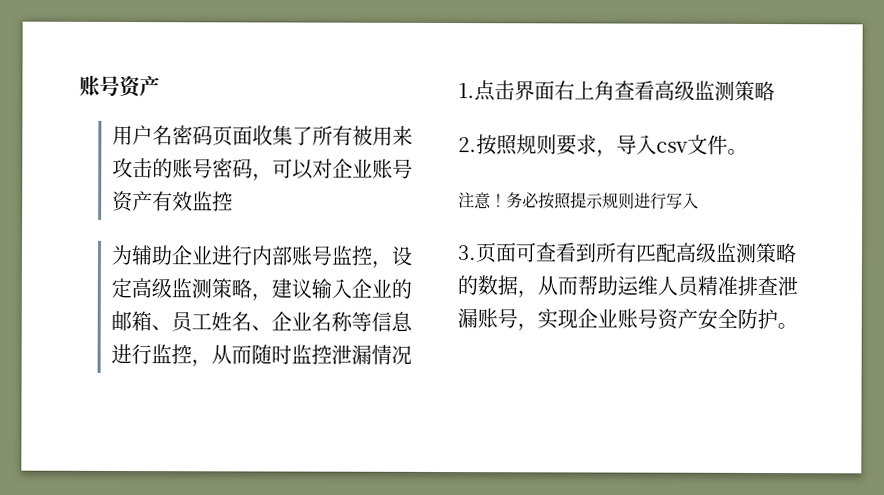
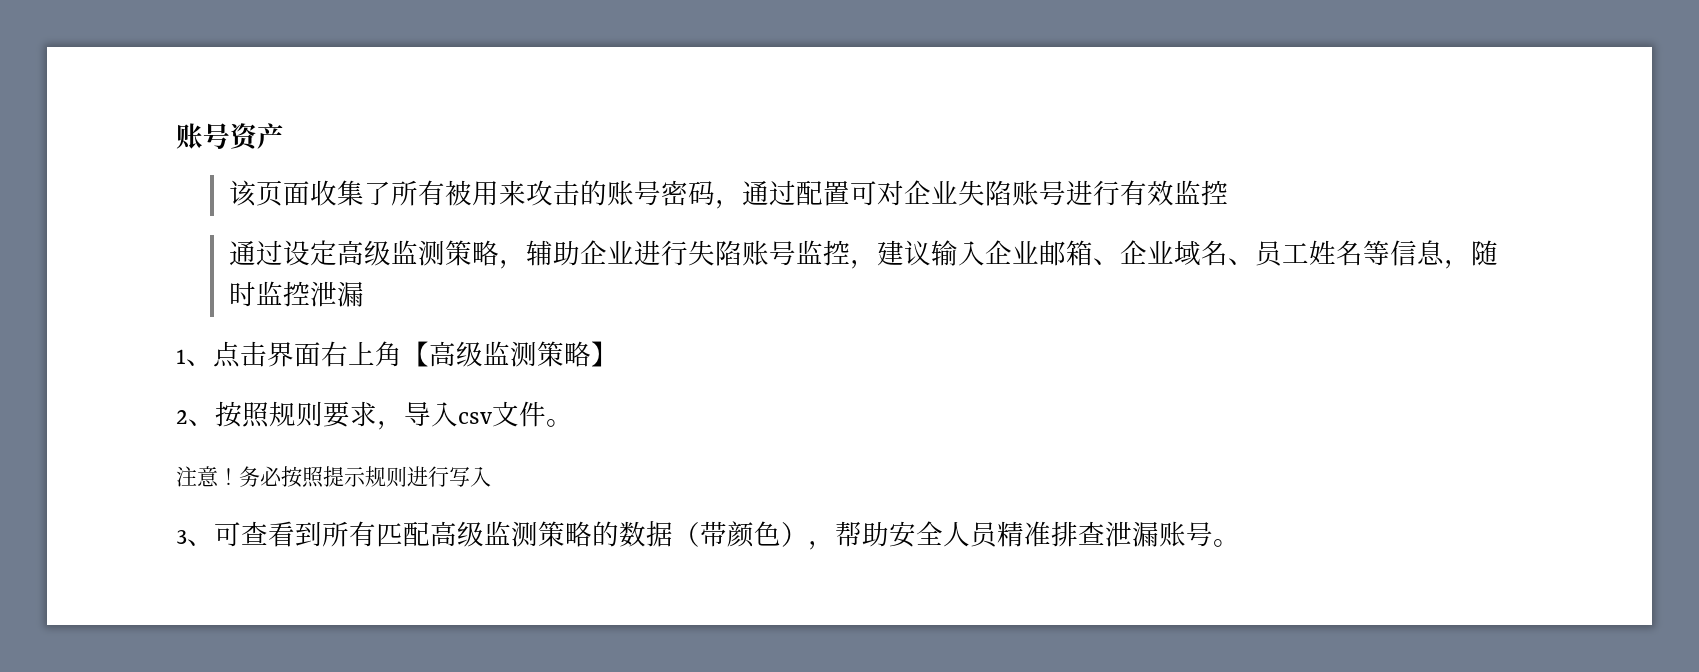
[112,125,214,146] 用户名密码 -> [228,180,256,207] 该
[272,158,414,180] [112,190,234,213] [111,244,393,269] 可以对企业账号资产有效监控 // 为辅助企业进行内部账号监控， -> [741,180,1228,206] [228,240,283,266] 通过配置可对企业失陷账号进行有效监控 // 通过
[271,278,413,299] [111,310,414,333] [111,343,253,368] 建议输入企业的邮箱、员工姓名、企业名称等信息进行监控，从而 -> [525,240,1471,269] 辅助企业进行失陷账号监控，建议输入企业邮箱、企业域名、员工姓名等信息，
[371,344,413,365] [458,83,475,99] 情况 // 1. -> [176,349,213,366] // 1、
[614,80,775,102] [458,137,477,153] 查看高级监测策略 // 2. -> [402,341,618,367] [176,410,215,426] 【高级监测策略】 // 2、
[457,242,517,263] 3.页面 -> [176,530,214,546] 3、
[517,275,658,299] ，从而帮助运维 -> [673,521,943,550] （带颜色），帮助安全
[517,308,778,332] ，实现企业账号资产安全防护 -> (1213, 534) none

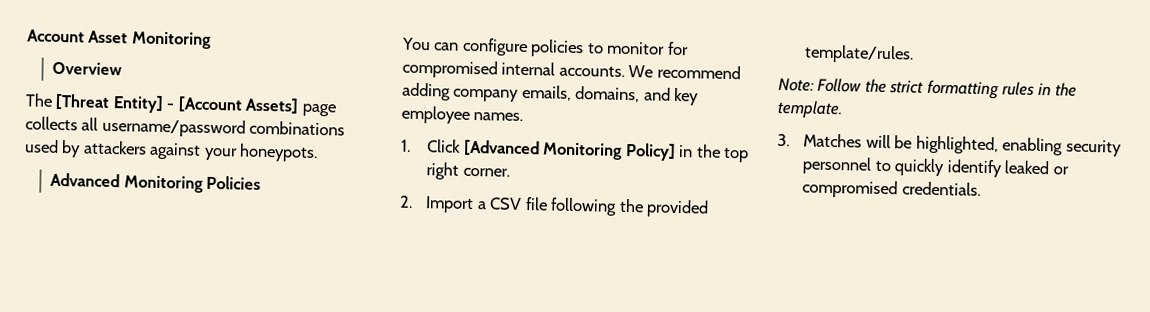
[176,123,284,151] [228,180,1228,209] [228,240,1498,269] [228,281,364,307] [176,341,618,368] [176,401,573,430] [176,466,491,488] [176,521,1240,550] 账号资产 // 该页面收集了所有被用来攻击的账号密码，通过配置可对企业失陷账号进行有效监控 // 通过设定高级监测策略，辅助企业进行失陷账号监控，建议输入企业邮箱、企业域名、员工姓名等信息，随时监控泄漏 // 1、点击界面右上角【高级监测策略】 // 2、按照规则要求，导入csv文件。 // 注意！务必按照提示规则进行写入 // 3、可查看到所有匹配高级监测策略的数据（带颜色），帮助安全人员精准排查泄漏账号。 -> [27,29,212,49] [52,61,123,76] [25,93,336,117] [25,116,346,138] [24,139,319,163] [50,172,262,193] [402,37,689,58] [402,59,741,80] [402,82,700,106] [401,105,524,124] [401,139,750,163] [426,162,510,180] [399,195,710,218] [804,44,915,64] [778,77,1078,100] [777,99,843,119] [777,133,1122,157] [802,156,1069,178] [802,179,981,199] Account Asset Monitoring // Overview // The [Threat Entity] - [Account Assets] page collects all username/password combinations used by attackers against your honeypots. // Advanced Monitoring Policies // You can configure policies to monitor for compromised internal accounts. We recommend adding company emails, domains, and key employee names. // 1. Click [Advanced Monitoring Policy] in the top right corner. // 2. Import a CSV file following the provided template/rules. // Note: Follow the strict formatting rules in the template. // 3. Matches will be highlighted, enabling security personnel to quickly identify leaked or compromised credentials.

